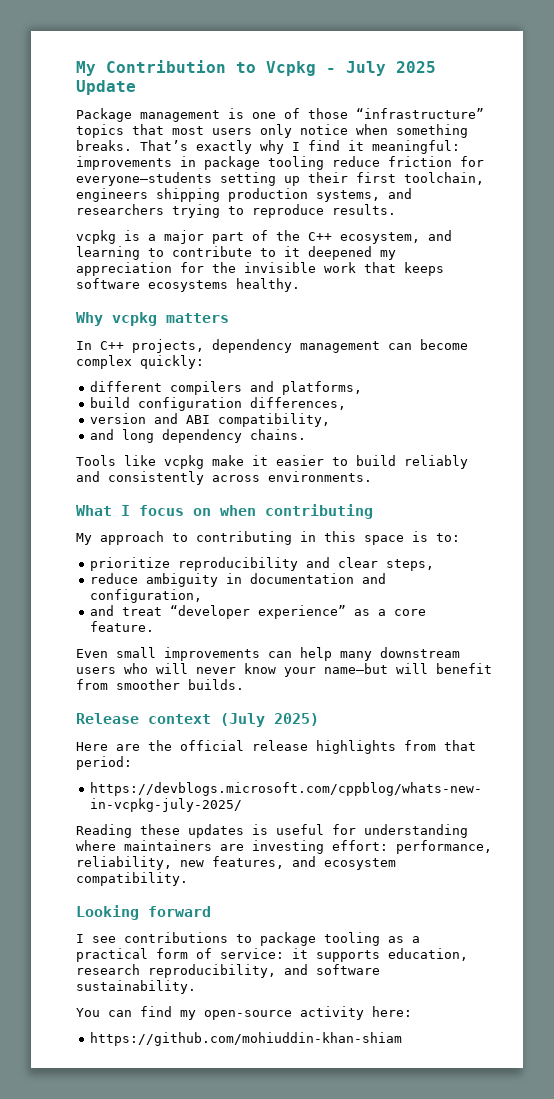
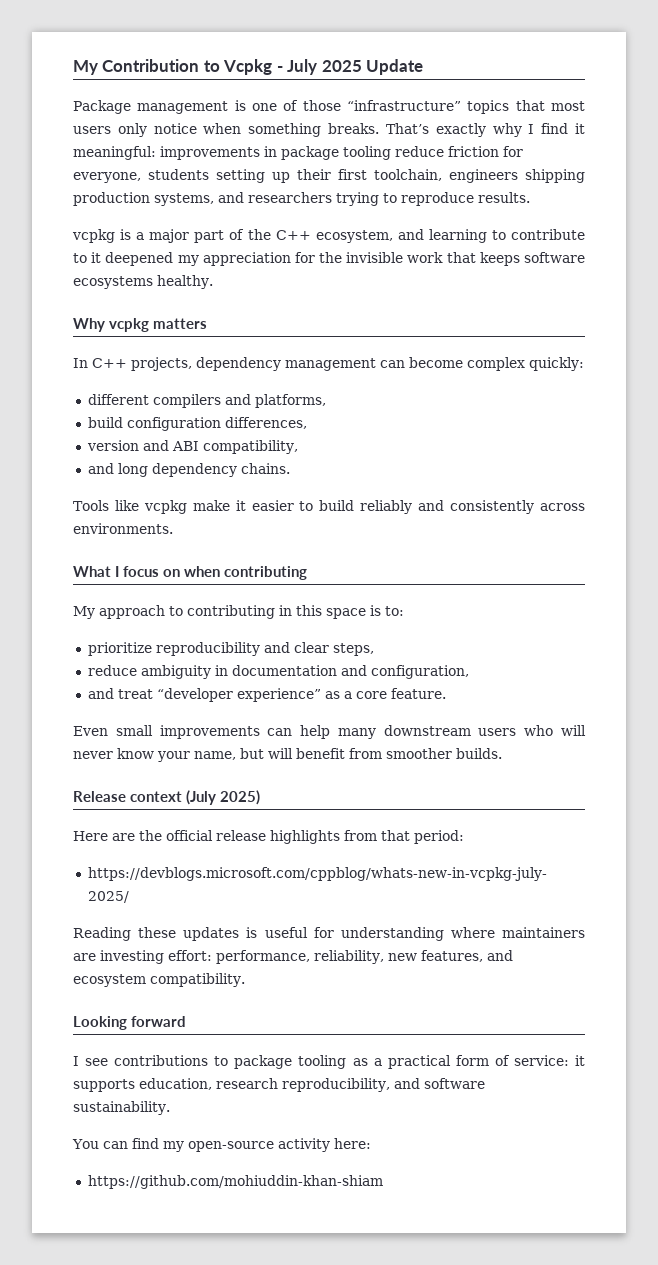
[76,172,212,186] everyone—students -> [73,169,209,183] everyone, students
[324,663,388,674] name—but -> [194,748,264,760] name, but

